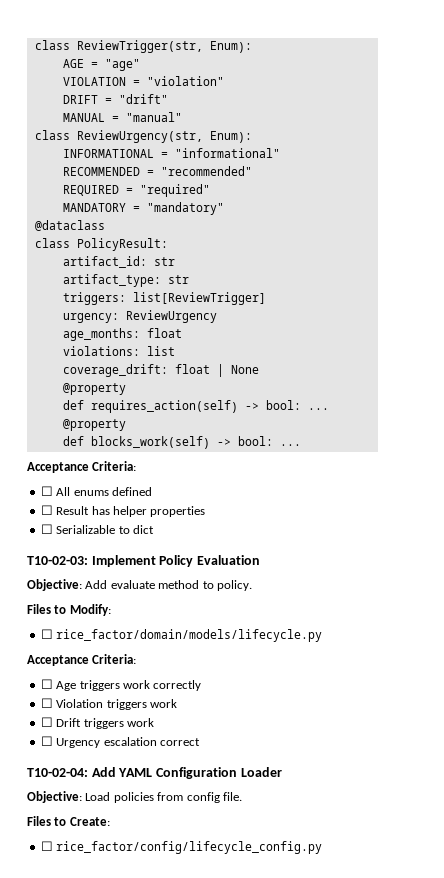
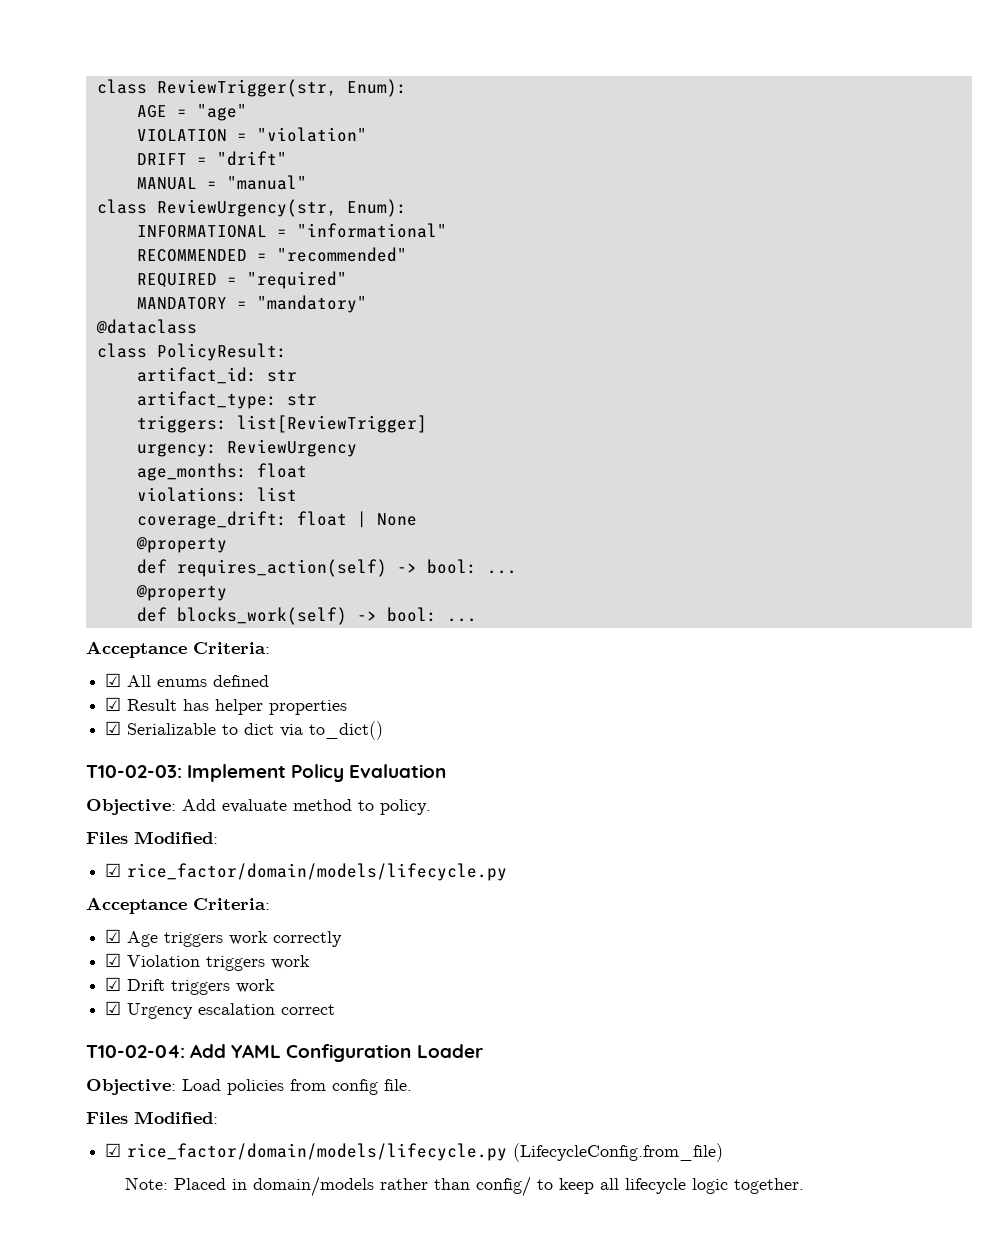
[40,486,53,496] ☐ -> [105,673,122,687] ☑
[40,505,53,515] ☐ -> [105,697,122,711] ☑
[40,524,53,534] ☐ -> [105,721,122,735] ☑
(154, 529) none -> [280,721,384,740] via to_dict()
[54,604,111,616] [40,629,53,639] to Modify: // ☐ -> [134,831,218,844] [105,863,122,877] Modified: // ☑
[40,679,53,689] ☐ -> [105,929,122,943] ☑
[40,698,53,708] ☐ -> [105,953,122,967] ☑
[40,717,53,727] ☐ -> [105,977,122,991] ☑
[40,736,53,746] ☐ -> [105,1001,122,1015] ☑
[54,817,110,826] [40,841,323,854] to Create: // ☐ rice_factor/config/lifecycle_config.py -> [134,1111,218,1124] [105,1143,724,1162] [124,1176,804,1197] Modified: // ☑ rice_factor/domain/models/lifecycle.py (LifecycleConfig.from_file) // Note: Placed in domain/models rather than config/ to keep all lifecycle logic together.

